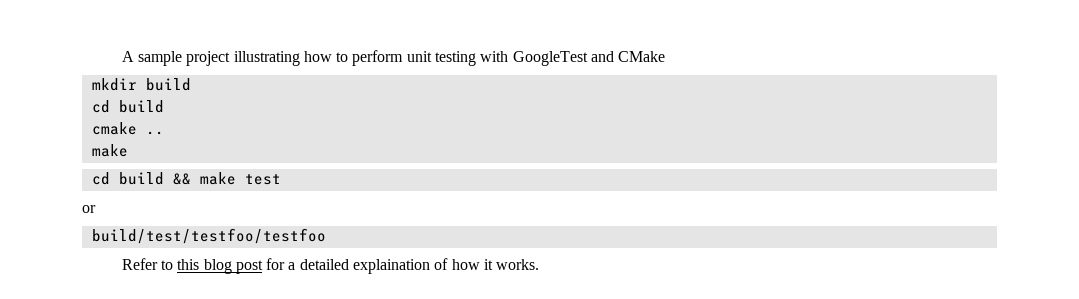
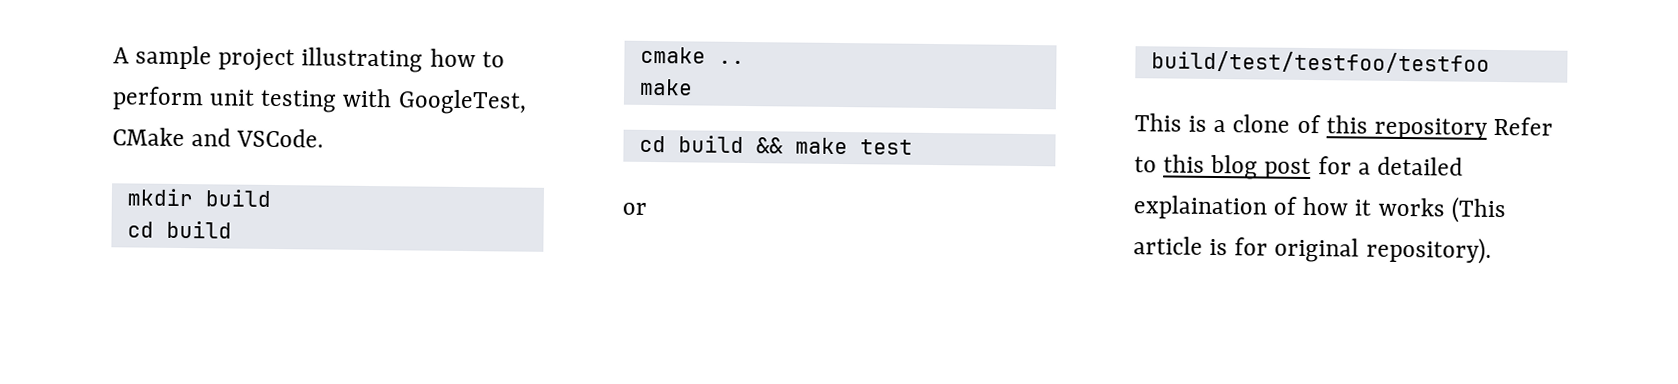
[512,51,666,66] GoogleTest and CMake -> [397,89,527,115] [112,127,325,148] GoogleTest, CMake and VSCode.
(326, 236) none -> [1134,113,1488,140] This is a clone of this repository
[496,259,540,270] works. -> [1377,196,1506,224] [1133,236,1492,264] works (This article is for original repository).

